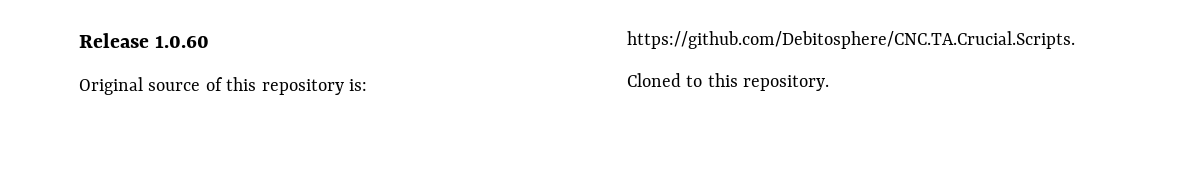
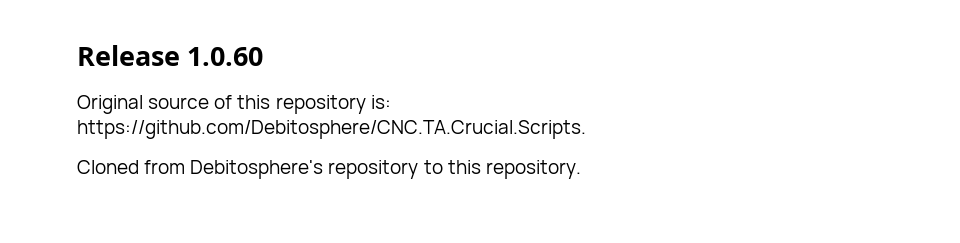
(681, 80) none -> [144,160,419,179] from Debitosphere's repository

